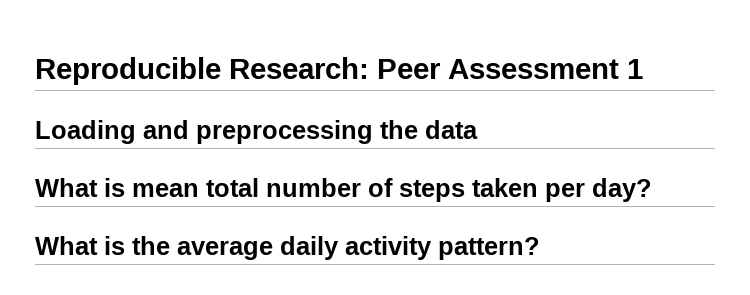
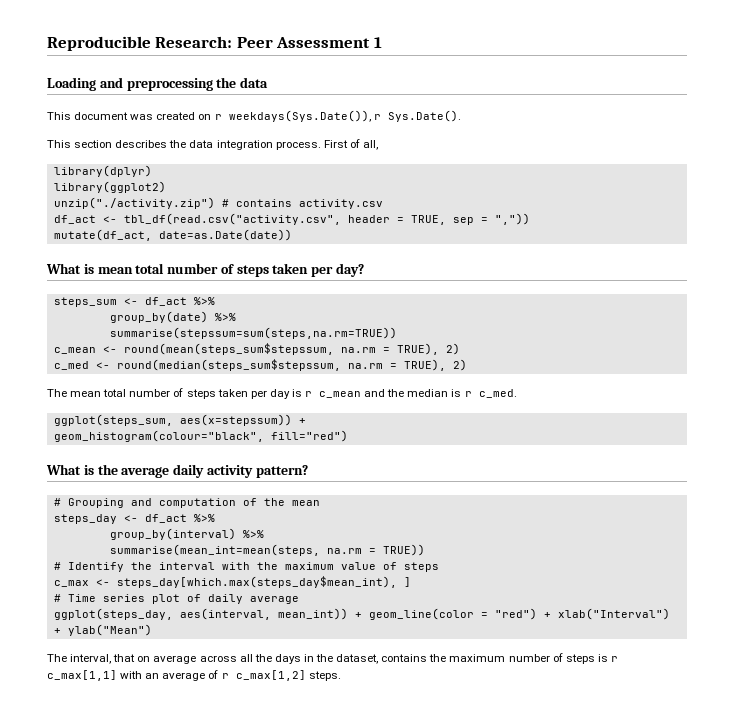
(478, 129) none -> [47,110,461,122] [47,139,378,150] [53,165,152,177] [53,181,166,193] [53,197,383,209] [53,213,530,225] [53,229,292,241] // This document was created on r weekdays(Sys.Date()), r Sys.Date(). // This section describes the data integration process. First of all, // library(dplyr) // library(ggplot2) // unzip("./activity.zip") # contains activity.csv // df_act <- tbl_df(read.csv("activity.csv", header = TRUE, sep = ",")) // mutate(df_act, date=as.Date(date))
(652, 190) none -> [53,297,215,307] [109,311,236,323] [109,327,397,339] [53,343,460,355] [53,359,467,371] [47,388,517,399] [53,414,306,426] [53,430,348,442] // steps_sum <- df_act %>% // group_by(date) %>% // summarise(stepssum=sum(steps,na.rm=TRUE)) // c_mean <- round(mean(steps_sum$stepssum, na.rm = TRUE), 2) // c_med <- round(median(steps_sum$stepssum, na.rm = TRUE), 2) // The mean total number of steps taken per day is r c_mean and the median is r c_med. // ggplot(steps_sum, aes(x=stepssum)) + // geom_histogram(colour="black", fill="red")
(540, 248) none -> [53,498,320,508] [53,514,215,524] [109,528,264,540] [109,544,425,556] [53,562,439,572] [53,576,411,588] [53,594,299,604] [53,608,670,620] [53,624,152,636] [47,653,618,664] [47,670,341,681] // # Grouping and computation of the mean // steps_day <- df_act %>% // group_by(interval) %>% // summarise(mean_int=mean(steps, na.rm = TRUE)) // # Identify the interval with the maximum value of steps // c_max <- steps_day[which.max(steps_day$mean_int), ] // # Time series plot of daily average // ggplot(steps_day, aes(interval, mean_int)) + geom_line(color = "red") + xlab("Interval") + ylab("Mean") // The interval, that on average across all the days in the dataset, contains the maximum number of steps is r c_max[1,1] with an average of r c_max[1,2] steps.

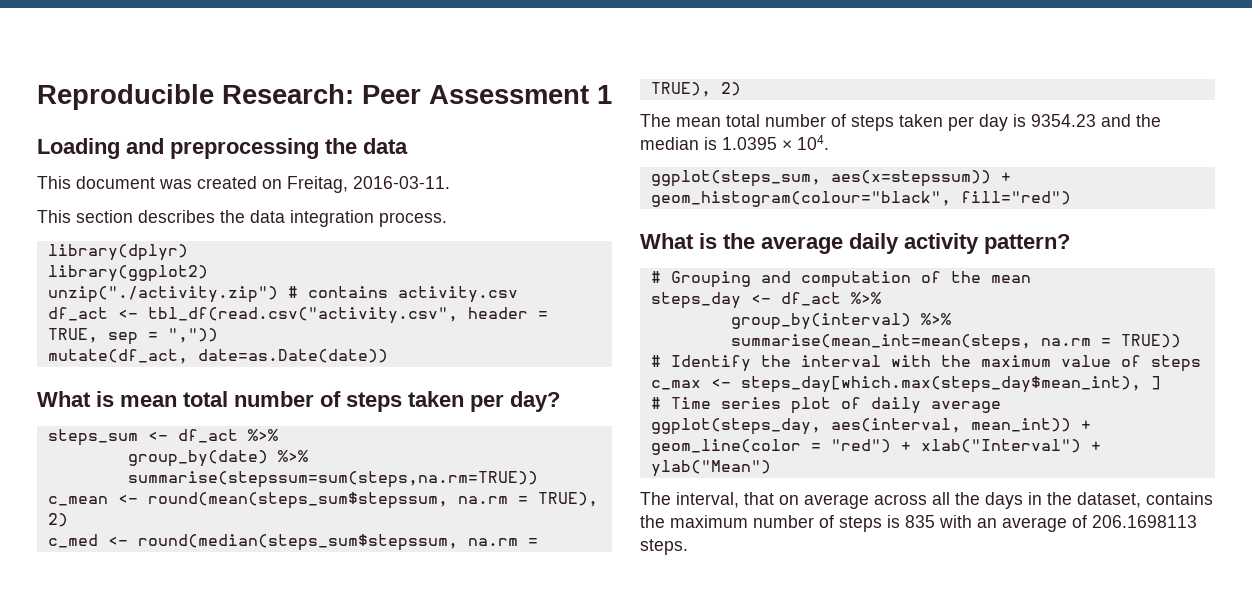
[214,110,461,122] r weekdays(Sys.Date()), r Sys.Date(). -> [287,176,450,193] Freitag, 2016-03-11.
[323,139,378,150] First of all, -> (447, 219) none
[305,391,362,398] r c_mean -> [1031,114,1096,127] 9354.23
[464,389,517,398] r c_med. -> [722,135,829,150] 1.0395 × 104.
[610,656,618,662] [47,670,117,681] r c_max[1,1] -> [905,515,935,528] 835
[221,670,306,681] r c_max[1,2] -> [1092,515,1197,528] 206.1698113

